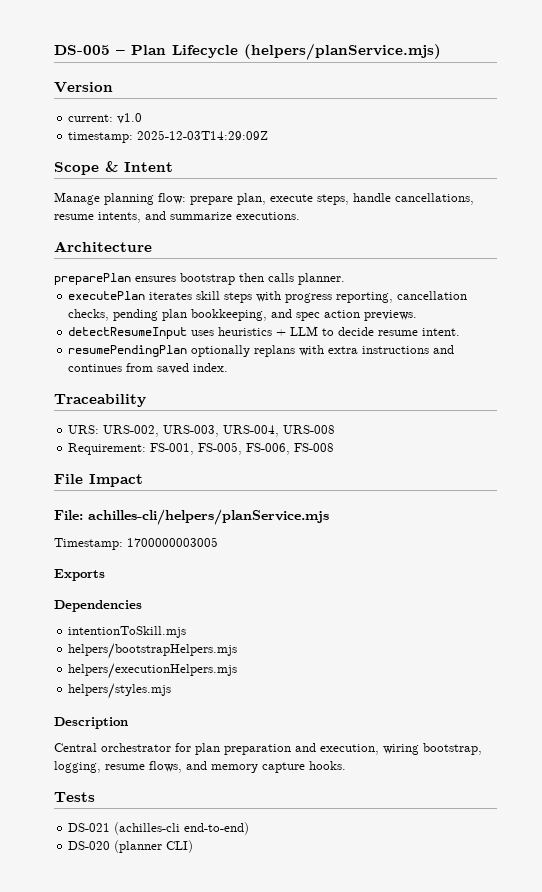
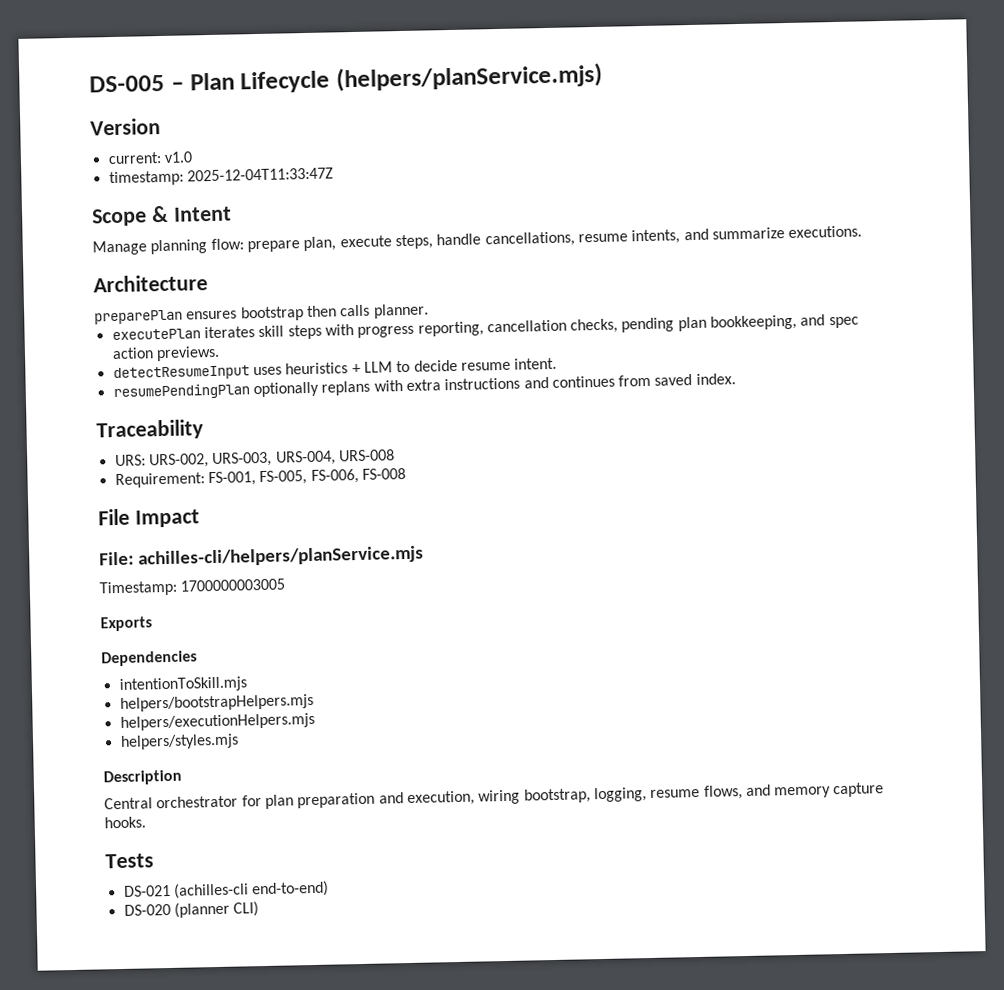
[137,130,269,140] 2025-12-03T14:29:09Z -> [186,167,334,182] 2025-12-04T11:33:47Z

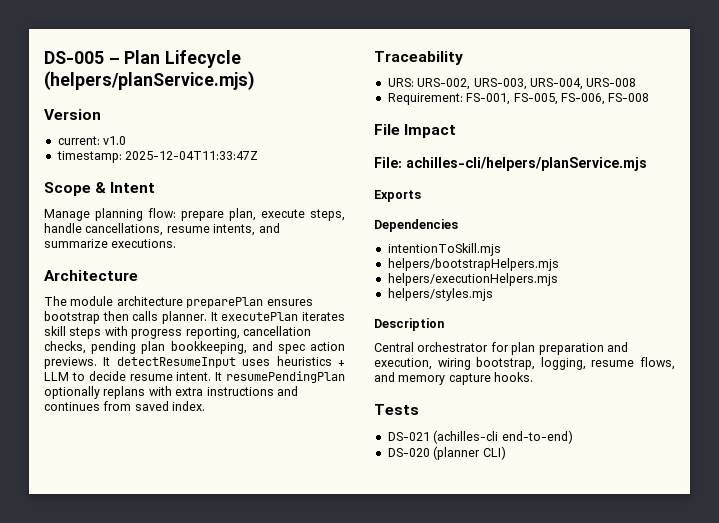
(208, 283) none -> [44,296,183,306] The module architecture
(429, 311) // -> [210,312,218,321] It
(220, 353) // -> [103,357,111,366] It
(558, 363) // -> [215,372,223,381] It
[99,578,286,597] // Timestamp: 1700000003005 -> (647, 164) none

